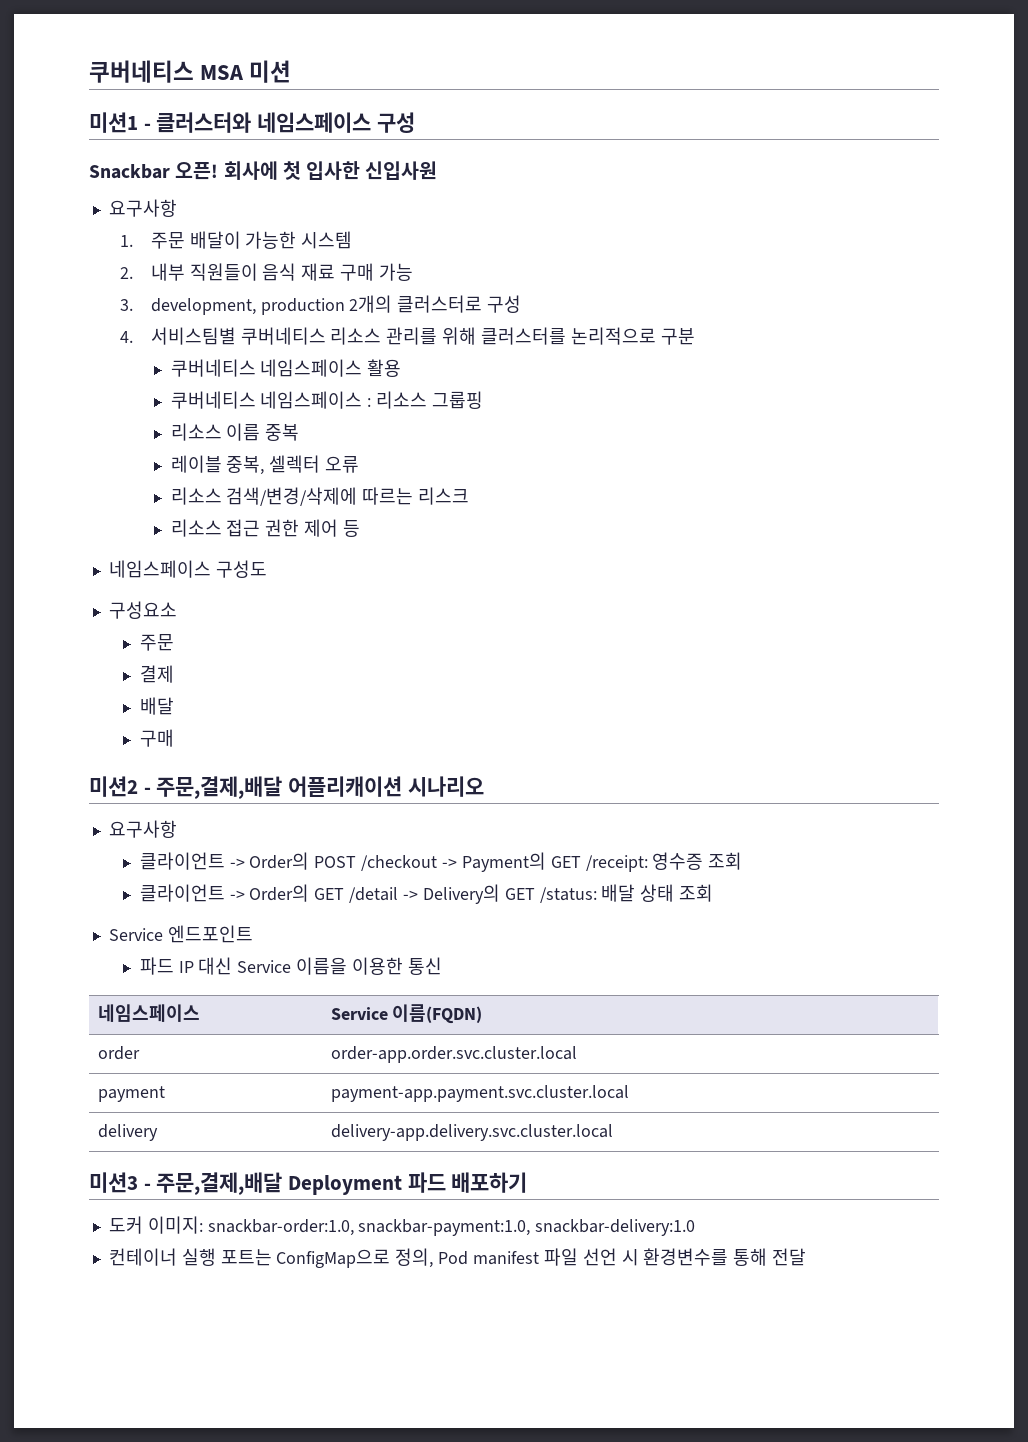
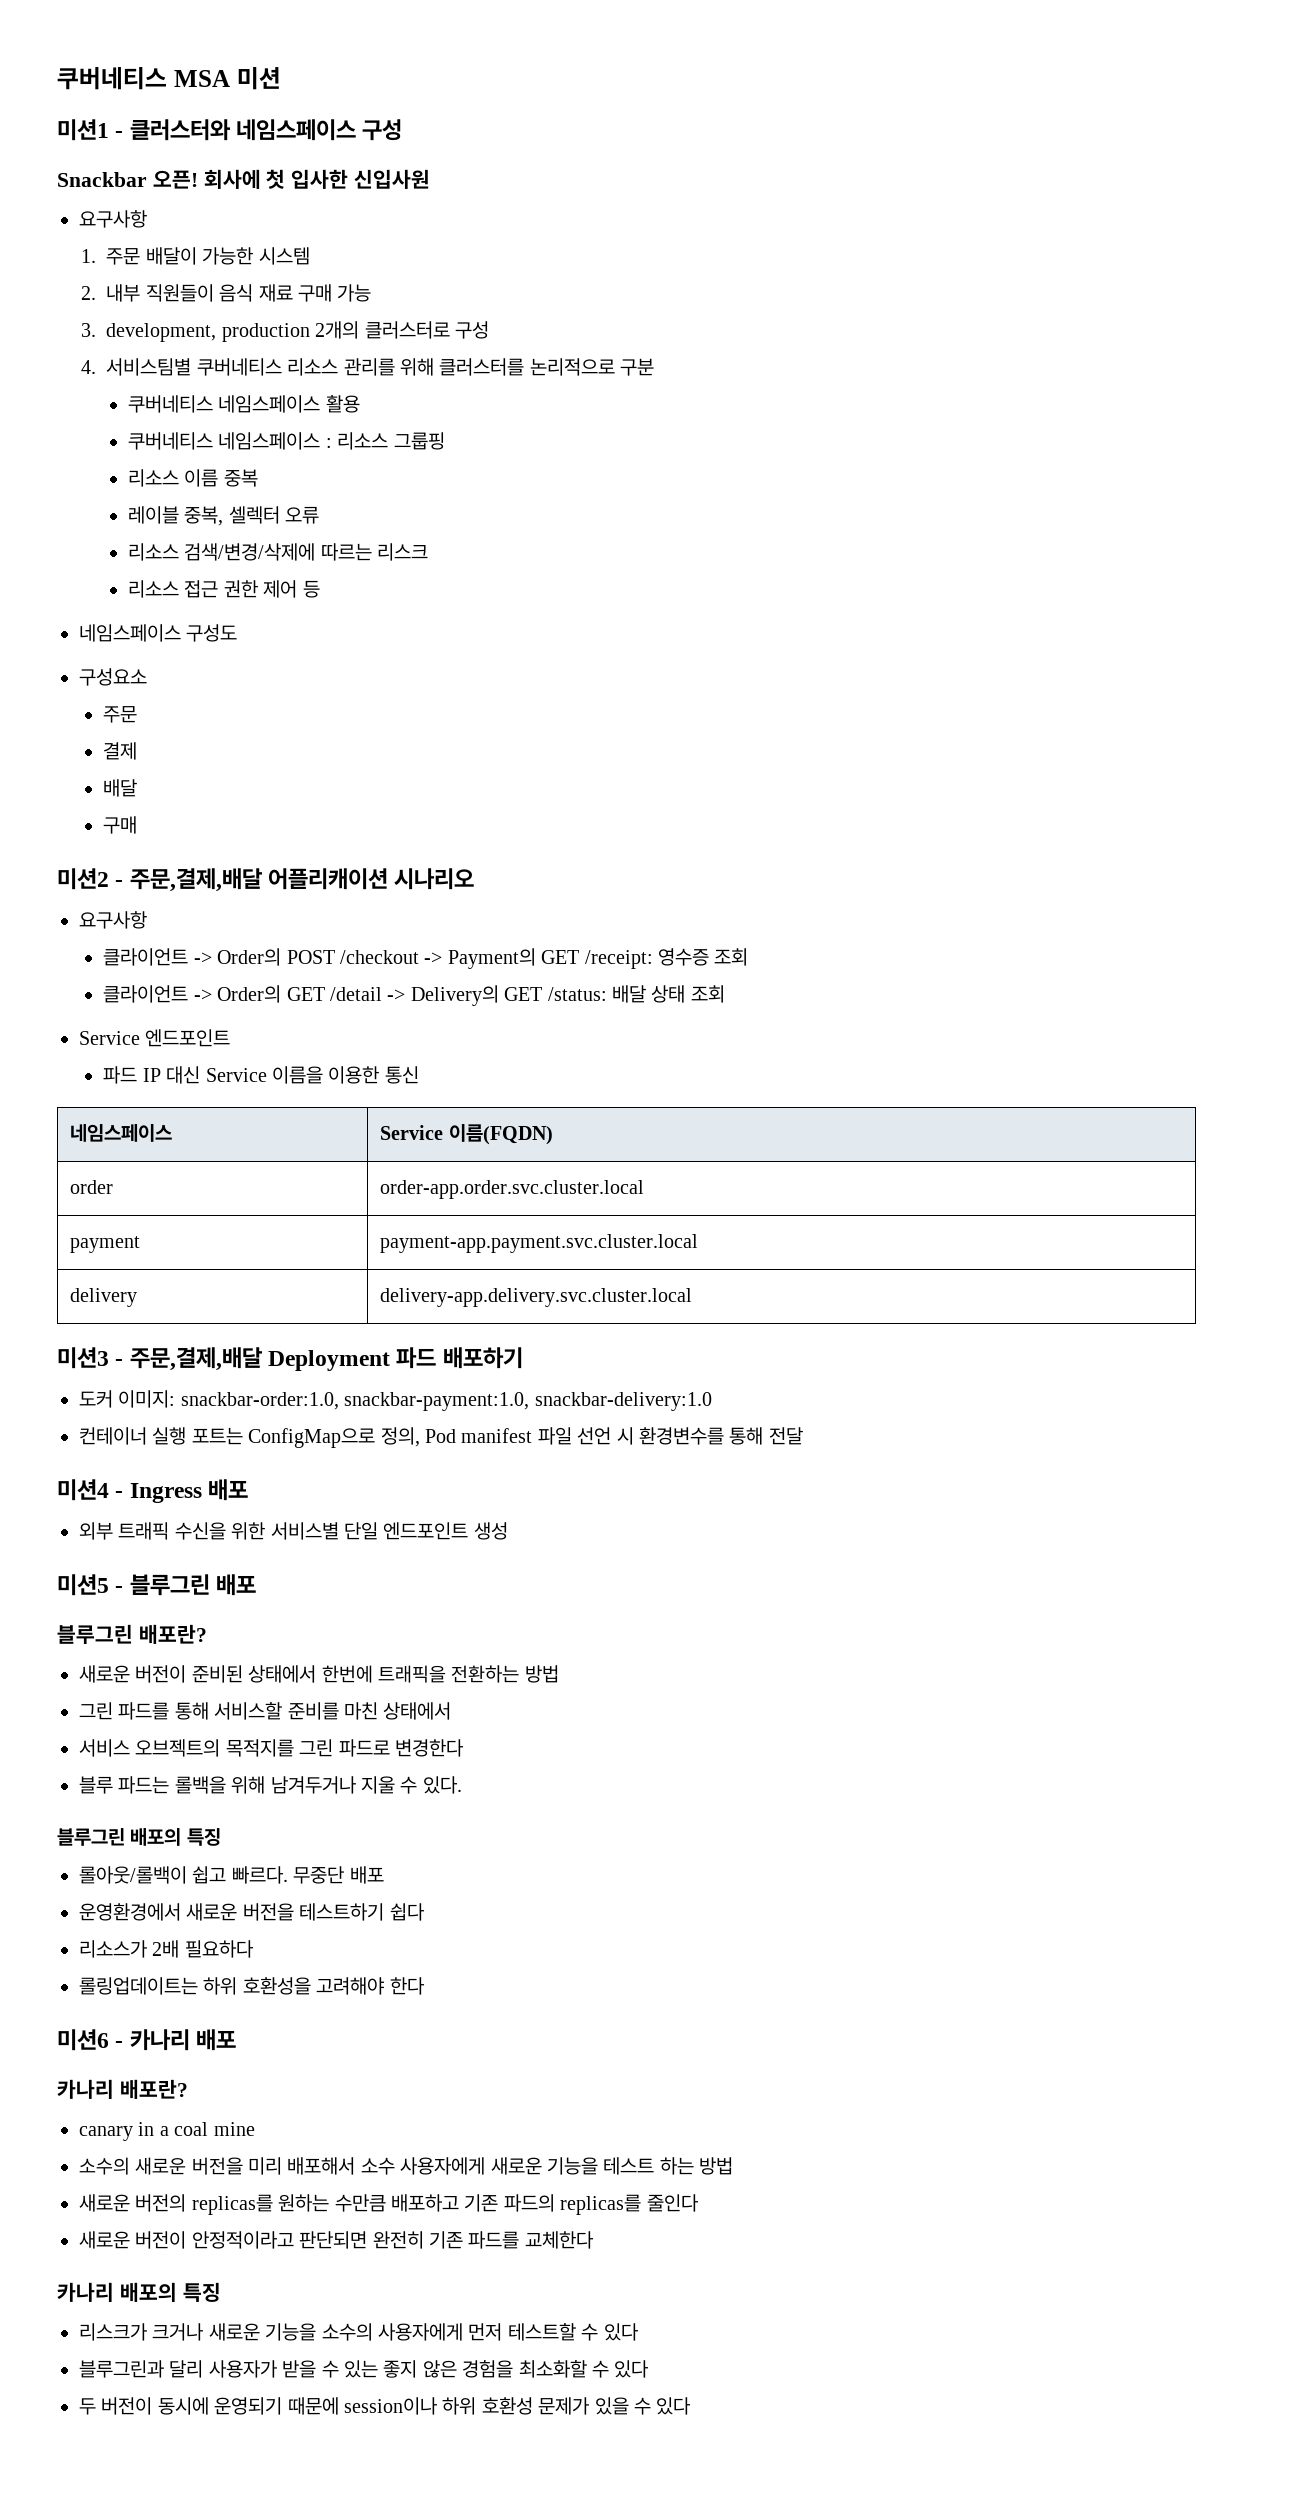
(807, 1257) none -> [57,1479,249,1503] [79,1522,508,1540] [57,1574,257,1596] [57,1624,207,1644] [79,1665,559,1683] [79,1702,452,1720] [79,1739,464,1757] [79,1776,462,1794] [57,1828,221,1846] [79,1866,384,1884] [79,1903,425,1921] [79,1940,254,1958] [79,1977,425,1995] [57,2029,237,2051] [57,2079,188,2099] [79,2122,255,2141] [79,2157,734,2175] [79,2194,699,2215] [79,2231,594,2249] [57,2282,221,2302] [79,2323,639,2341] [79,2360,650,2378] [79,2397,692,2415] // 미션4 - Ingress 배포 // 외부 트래픽 수신을 위한 서비스별 단일 엔드포인트 생성 // 미션5 - 블루그린 배포 // 블루그린 배포란? // 새로운 버전이 준비된 상태에서 한번에 트래픽을 전환하는 방법 // 그린 파드를 통해 서비스할 준비를 마친 상태에서 // 서비스 오브젝트의 목적지를 그린 파드로 변경한다 // 블루 파드는 롤백을 위해 남겨두거나 지울 수 있다. // 블루그린 배포의 특징 // 롤아웃/롤백이 쉽고 빠르다. 무중단 배포 // 운영환경에서 새로운 버전을 테스트하기 쉽다 // 리소스가 2배 필요하다 // 롤링업데이트는 하위 호환성을 고려해야 한다 // 미션6 - 카나리 배포 // 카나리 배포란? // canary in a coal mine // 소수의 새로운 버전을 미리 배포해서 소수 사용자에게 새로운 기능을 테스트 하는 방법 // 새로운 버전의 replicas를 원하는 수만큼 배포하고 기존 파드의 replicas를 줄인다 // 새로운 버전이 안정적이라고 판단되면 완전히 기존 파드를 교체한다 // 카나리 배포의 특징 // 리스크가 크거나 새로운 기능을 소수의 사용자에게 먼저 테스트할 수 있다 // 블루그린과 달리 사용자가 받을 수 있는 좋지 않은 경험을 최소화할 수 있다 // 두 버전이 동시에 운영되기 때문에 session이나 하위 호환성 문제가 있을 수 있다

